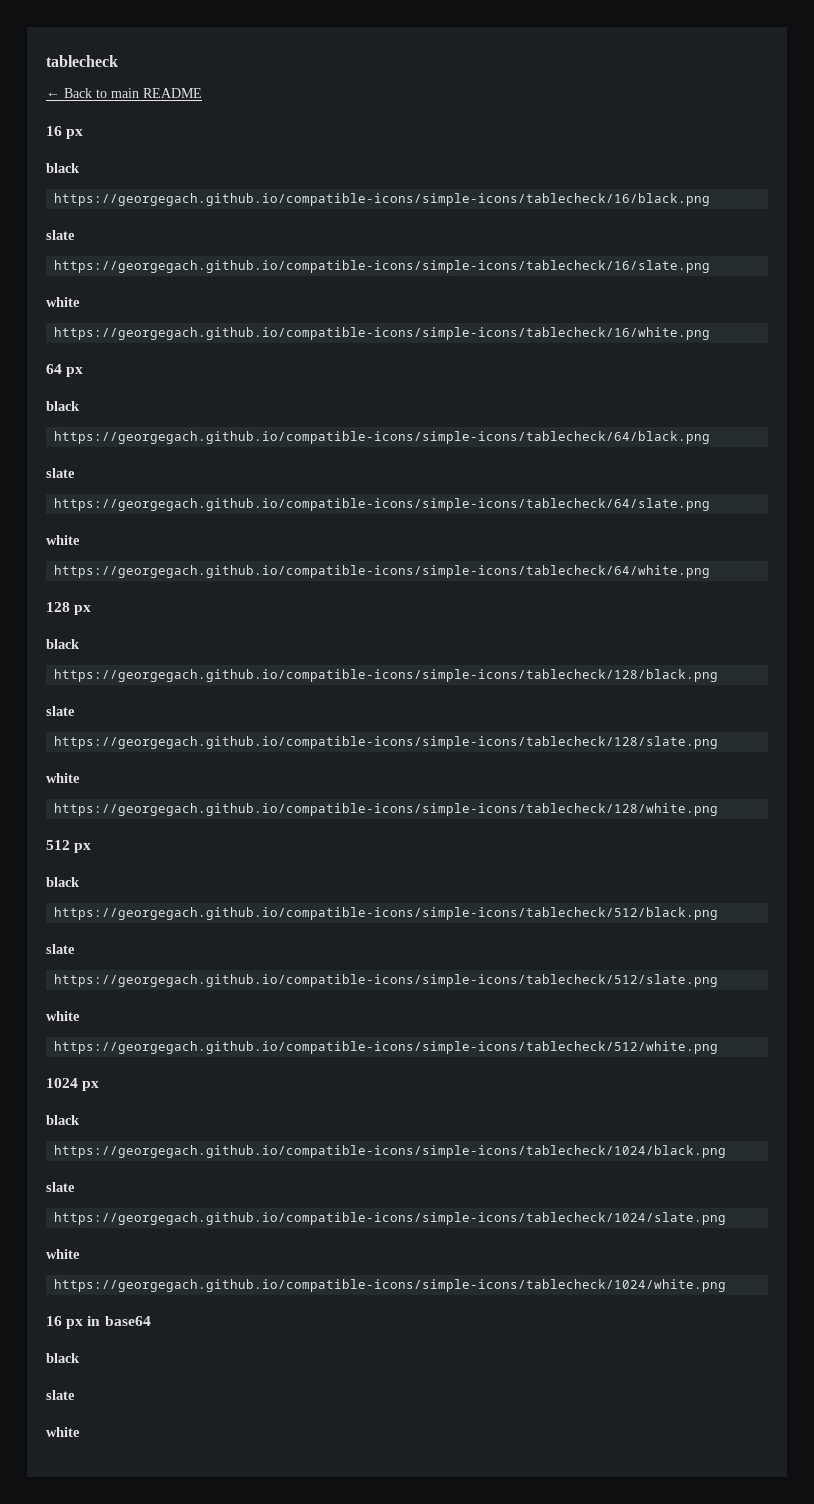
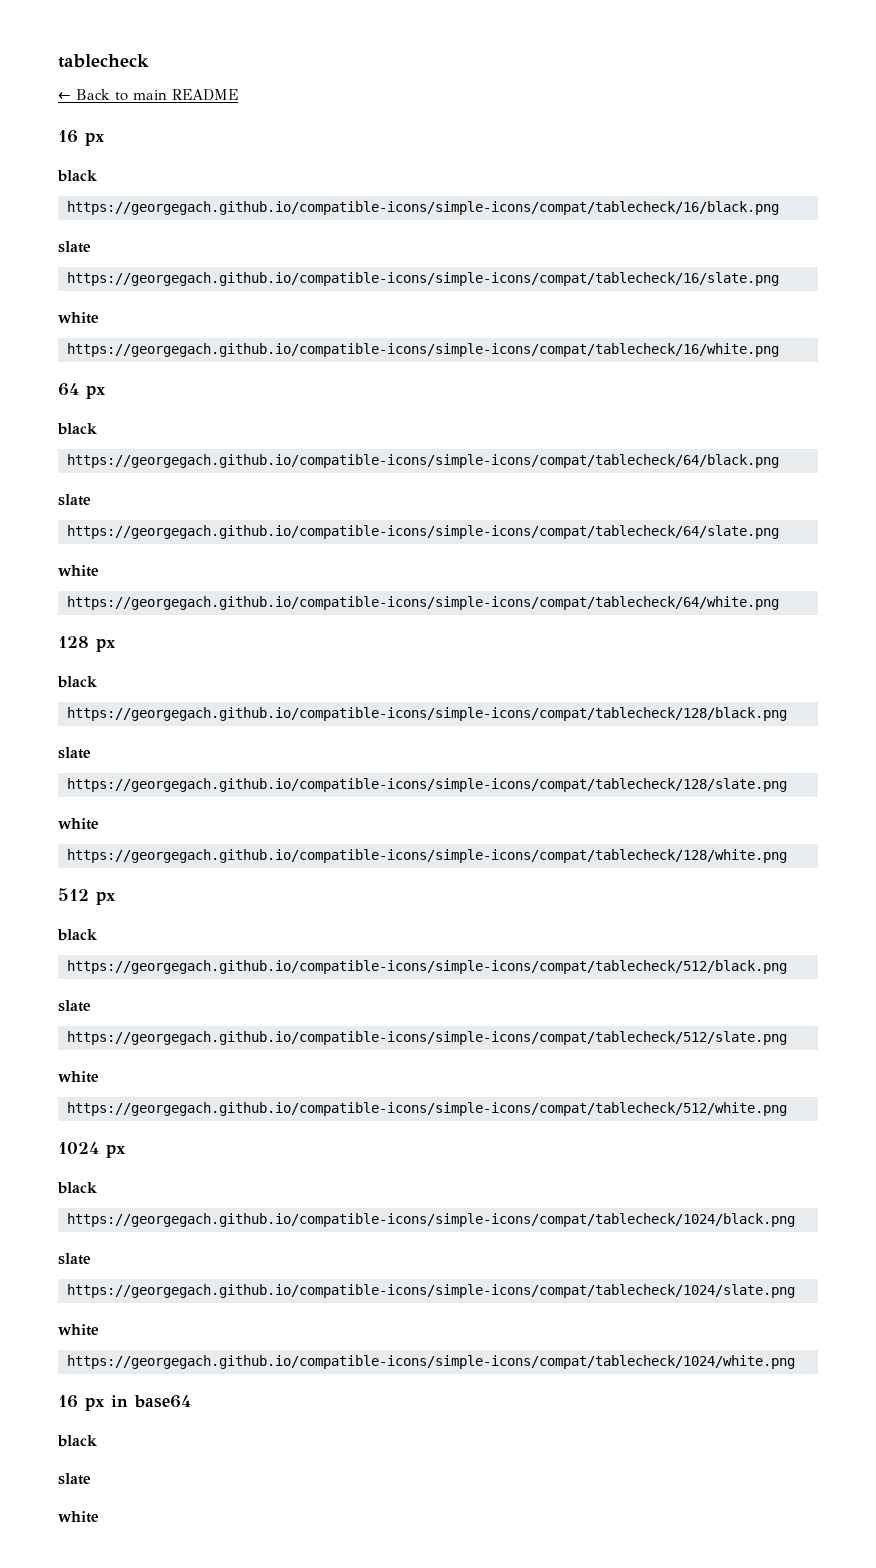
[54,193,711,206] [46,230,75,240] [54,260,711,273] [46,297,80,307] [54,327,711,340] https://georgegach.github.io/compatible-icons/simple-icons/tablecheck/16/black.png // slate // https://georgegach.github.io/compatible-icons/simple-icons/tablecheck/16/slate.png // white // https://georgegach.github.io/compatible-icons/simple-icons/tablecheck/16/white.png -> [67,201,779,215] [58,241,91,253] [67,272,779,286] [58,312,99,324] [67,343,779,357] https://georgegach.github.io/compatible-icons/simple-icons/compat/tablecheck/16/black.png // slate // https://georgegach.github.io/compatible-icons/simple-icons/compat/tablecheck/16/slate.png // white // https://georgegach.github.io/compatible-icons/simple-icons/compat/tablecheck/16/white.png
[54,431,711,444] [46,468,75,478] [54,498,711,511] [46,535,80,545] [54,565,711,578] https://georgegach.github.io/compatible-icons/simple-icons/tablecheck/64/black.png // slate // https://georgegach.github.io/compatible-icons/simple-icons/tablecheck/64/slate.png // white // https://georgegach.github.io/compatible-icons/simple-icons/tablecheck/64/white.png -> [67,454,779,468] [58,494,91,506] [67,525,779,539] [58,565,99,577] [67,596,779,610] https://georgegach.github.io/compatible-icons/simple-icons/compat/tablecheck/64/black.png // slate // https://georgegach.github.io/compatible-icons/simple-icons/compat/tablecheck/64/slate.png // white // https://georgegach.github.io/compatible-icons/simple-icons/compat/tablecheck/64/white.png
[54,669,719,682] [46,706,75,716] [54,736,719,749] [46,773,80,783] [54,803,719,816] https://georgegach.github.io/compatible-icons/simple-icons/tablecheck/128/black.png // slate // https://georgegach.github.io/compatible-icons/simple-icons/tablecheck/128/slate.png // white // https://georgegach.github.io/compatible-icons/simple-icons/tablecheck/128/white.png -> [67,707,787,721] [58,747,91,759] [67,778,787,792] [58,818,99,830] [67,849,787,863] https://georgegach.github.io/compatible-icons/simple-icons/compat/tablecheck/128/black.png // slate // https://georgegach.github.io/compatible-icons/simple-icons/compat/tablecheck/128/slate.png // white // https://georgegach.github.io/compatible-icons/simple-icons/compat/tablecheck/128/white.png
[54,907,719,920] [46,944,75,954] [54,974,719,987] [46,1011,80,1021] [54,1041,719,1054] https://georgegach.github.io/compatible-icons/simple-icons/tablecheck/512/black.png // slate // https://georgegach.github.io/compatible-icons/simple-icons/tablecheck/512/slate.png // white // https://georgegach.github.io/compatible-icons/simple-icons/tablecheck/512/white.png -> [67,960,787,974] [58,1000,91,1012] [67,1031,787,1045] [58,1071,99,1083] [67,1102,787,1116] https://georgegach.github.io/compatible-icons/simple-icons/compat/tablecheck/512/black.png // slate // https://georgegach.github.io/compatible-icons/simple-icons/compat/tablecheck/512/slate.png // white // https://georgegach.github.io/compatible-icons/simple-icons/compat/tablecheck/512/white.png
[54,1145,727,1158] [46,1182,75,1192] [54,1212,727,1225] [46,1249,80,1259] [54,1279,727,1292] https://georgegach.github.io/compatible-icons/simple-icons/tablecheck/1024/black.png // slate // https://georgegach.github.io/compatible-icons/simple-icons/tablecheck/1024/slate.png // white // https://georgegach.github.io/compatible-icons/simple-icons/tablecheck/1024/white.png -> [67,1213,795,1227] [58,1253,91,1265] [67,1284,795,1298] [58,1324,99,1336] [67,1355,795,1369] https://georgegach.github.io/compatible-icons/simple-icons/compat/tablecheck/1024/black.png // slate // https://georgegach.github.io/compatible-icons/simple-icons/compat/tablecheck/1024/slate.png // white // https://georgegach.github.io/compatible-icons/simple-icons/compat/tablecheck/1024/white.png

